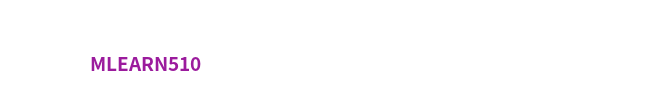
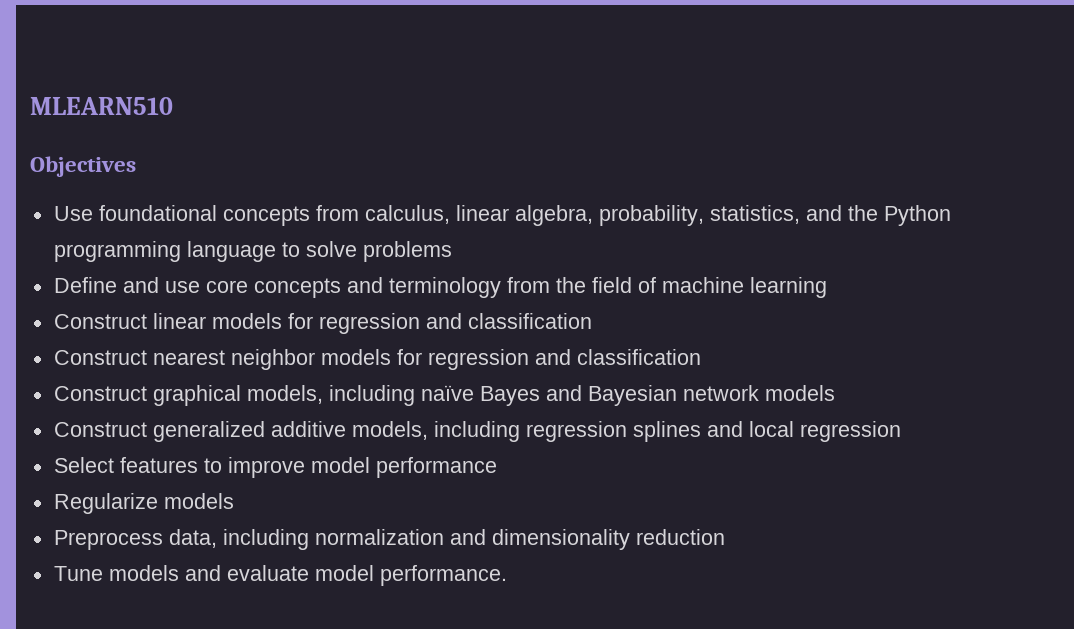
(201, 64) none -> [30,156,136,177] [53,205,951,226] [53,241,452,262] [53,277,827,298] [53,313,592,334] [53,349,701,370] [53,385,835,406] [53,421,901,442] [53,457,497,478] [53,493,234,514] [53,529,725,550] [53,565,507,586] // Objectives // Use foundational concepts from calculus, linear algebra, probability, statistics, and the Python programming language to solve problems // Define and use core concepts and terminology from the field of machine learning // Construct linear models for regression and classification // Construct nearest neighbor models for regression and classification // Construct graphical models, including naïve Bayes and Bayesian network models // Construct generalized additive models, including regression splines and local regression // Select features to improve model performance // Regularize models // Preprocess data, including normalization and dimensionality reduction // Tune models and evaluate model performance.

